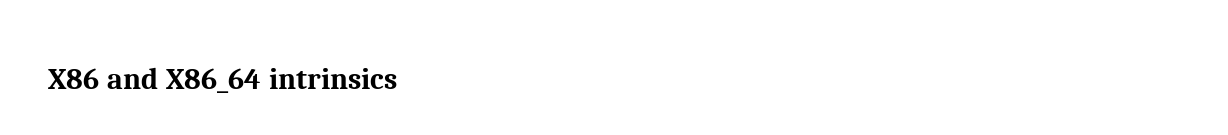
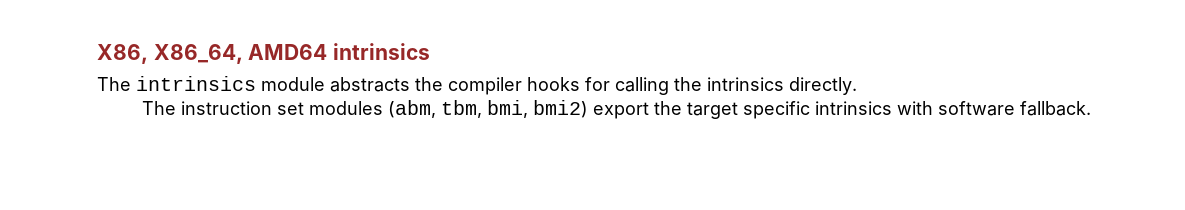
[48,67,397,93] X86 and X86_64 intrinsics -> [97,43,431,64] [97,76,857,95] [141,100,1091,119] X86, X86_64, AMD64 intrinsics // The intrinsics module abstracts the compiler hooks for calling the intrinsics directly. // The instruction set modules (abm, tbm, bmi, bmi2) export the target specific intrinsics with software fallback.

